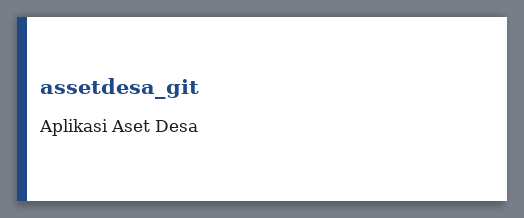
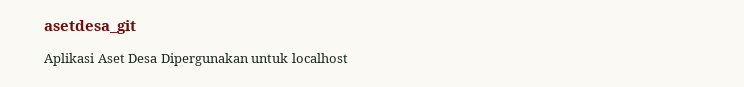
[40,78,199,99] assetdesa_git -> [44,20,136,34] asetdesa_git
(198, 126) none -> [160,53,348,66] Dipergunakan untuk localhost

